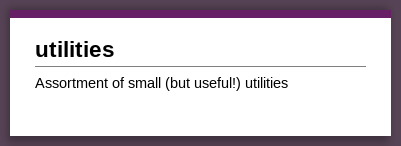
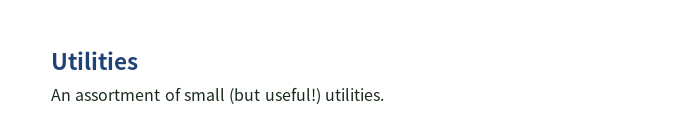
[35,41,115,57] [35,78,108,88] utilities // Assortment -> [51,51,138,70] [51,89,161,101] Utilities // An assortment
[245,77,288,88] utilities -> [324,88,384,101] utilities.

